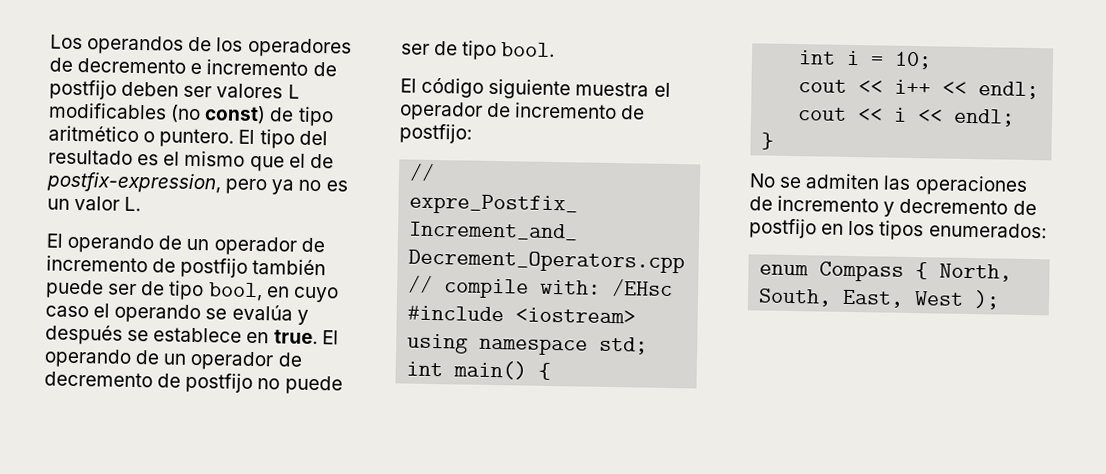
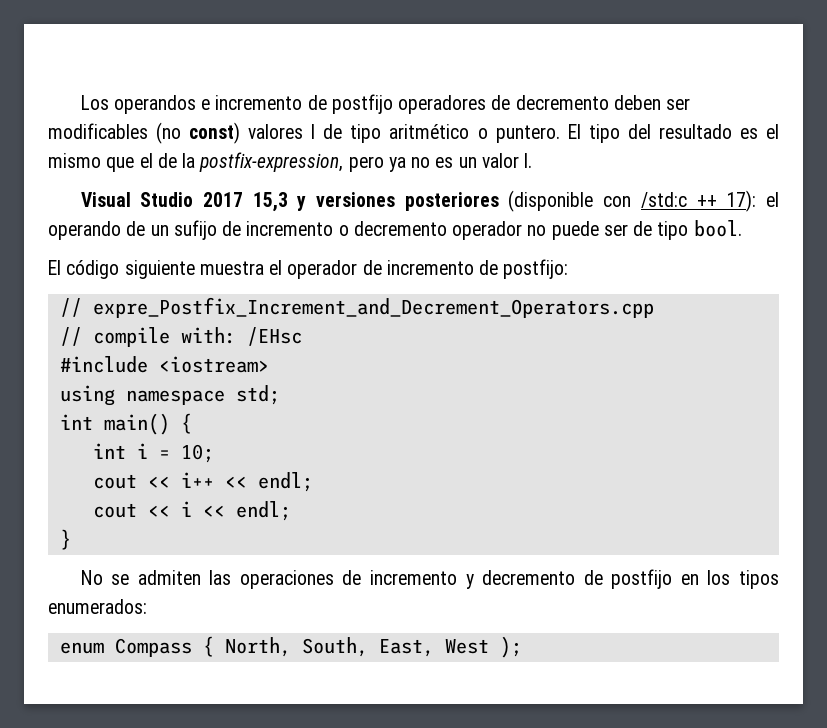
[188,36,352,58] [49,57,337,77] [49,79,300,100] de los operadores de decremento e incremento de postfijo deben ser valores L -> [201,94,691,114] e incremento de postfijo operadores de decremento deben ser
(267, 115) none -> [248,124,316,139] valores l
(334, 161) none -> [182,153,196,168] la
[124,196,142,212] [46,233,325,256] [46,255,327,278] [45,279,339,303] [45,303,309,325] [45,324,339,345] [44,348,303,371] [44,371,254,394] L. // El operando de un operador de incremento de postfijo también puede ser de tipo bool, en cuyo caso el operando se evalúa y después se establece en true. El operando de un operador de decremento de postfijo -> [524,153,533,168] [80,190,779,212] [48,220,523,240] l. // Visual Studio 2017 15,3 y versiones posteriores (disponible con /std:c ++ 17): el operando de un sufijo de incremento o decremento operador

